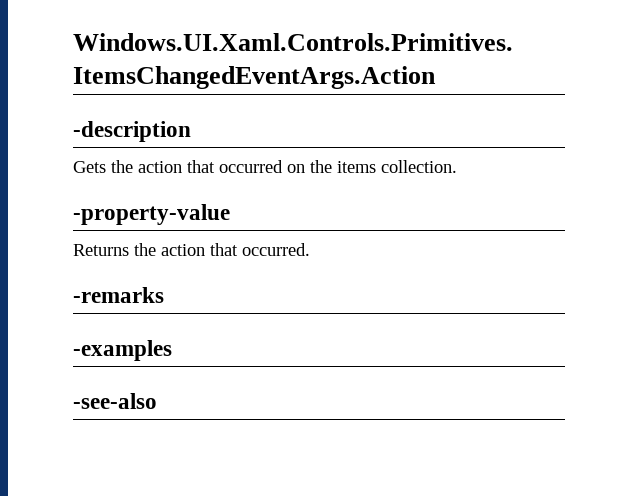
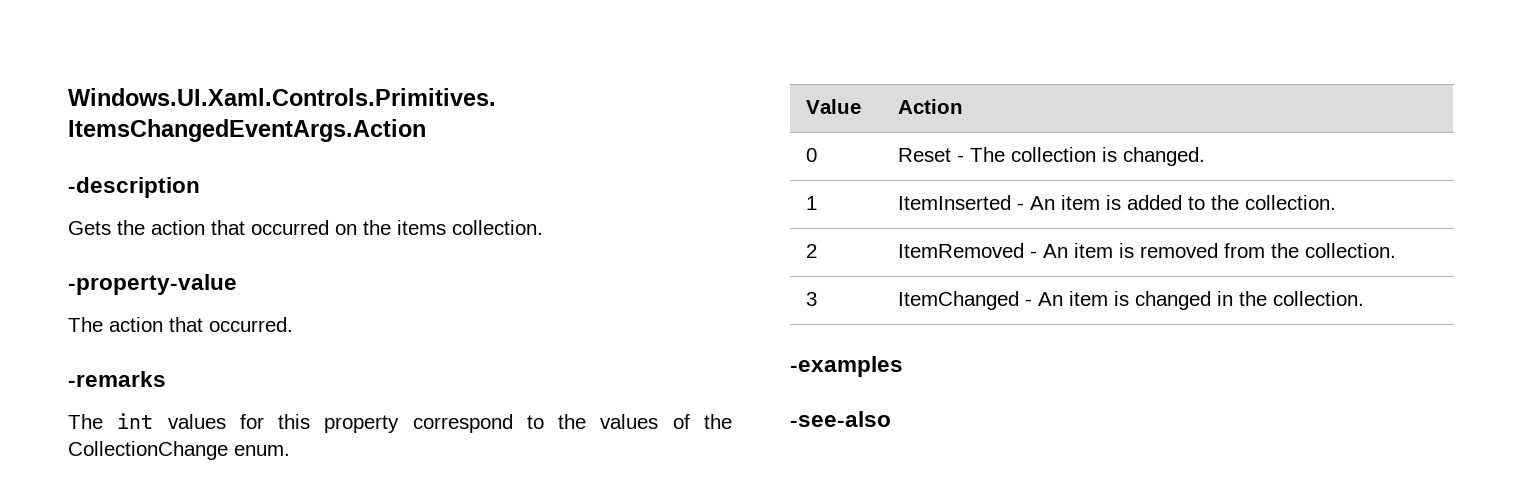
[73,243,156,256] Returns the -> [68,317,103,332] The
(164, 295) none -> [68,413,732,433] [68,441,290,460] [805,99,861,114] [897,99,963,114] [805,148,817,162] [897,147,1205,166] [805,196,817,210] [897,195,1336,210] [805,244,817,258] [897,243,1396,258] [805,292,817,306] [897,291,1364,310] // The int values for this property correspond to the values of the CollectionChange enum. // Value | Action // 0 | Reset - The collection is changed. // 1 | ItemInserted - An item is added to the collection. // 2 | ItemRemoved - An item is removed from the collection. // 3 | ItemChanged - An item is changed in the collection.

